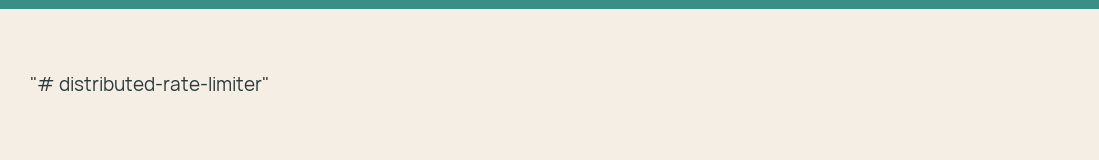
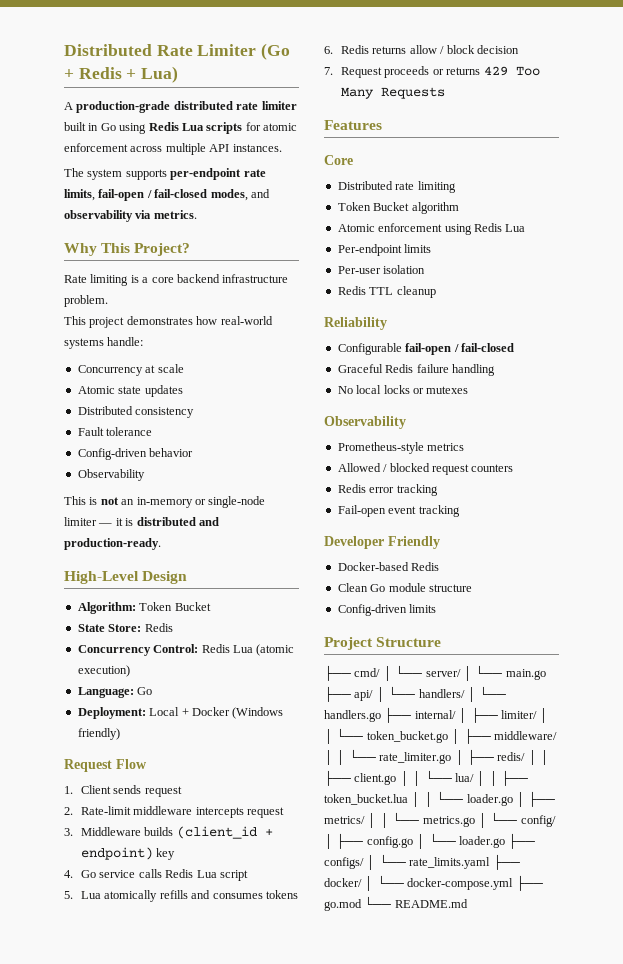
[30,77,270,91] "# distributed-rate-limiter" -> [64,43,291,60] [64,66,179,83] [64,101,297,113] [64,122,297,134] [64,143,282,155] [64,168,266,180] [64,189,270,201] [64,210,197,222] [64,243,191,256] [64,274,289,286] [64,295,108,307] [64,316,273,328] [64,337,144,349] [77,364,184,376] [77,385,183,397] [77,406,195,418] [77,427,153,436] [77,448,194,460] [77,469,145,481] [64,496,266,508] [64,517,219,526] [64,538,161,550] [64,571,188,584] [77,602,211,614] [77,623,173,632] [77,644,295,656] [77,665,130,677] [77,687,153,698] [77,707,284,719] [77,728,120,740] [64,759,147,772] [64,785,182,797] [64,806,285,818] [64,826,273,839] [81,847,176,860] [64,869,248,881] [64,890,298,902] [324,45,519,54] [324,66,540,78] [341,87,446,99] [324,120,382,130] [324,155,353,165] [337,181,456,193] [337,202,459,214] [337,223,526,235] [337,244,432,256] [337,265,426,274] [337,286,436,298] [324,317,387,330] [337,343,514,355] [337,364,495,376] [337,385,469,394] [324,416,406,429] [337,442,465,454] [337,463,514,475] [337,484,438,496] [337,505,460,517] [324,536,440,549] [337,562,440,571] [337,583,472,592] [337,604,437,616] [324,637,442,650] [324,665,546,681] [324,686,507,702] [324,707,549,723] [324,728,557,744] [324,749,549,765] [324,770,528,786] [324,791,556,807] [324,812,556,828] [324,833,536,849] [324,854,520,870] [324,875,543,891] [324,896,468,911] Distributed Rate Limiter (Go + Redis + Lua) // A production-grade distributed rate limiter built in Go using Redis Lua scripts for atomic enforcement across multiple API instances. // The system supports per-endpoint rate limits, fail-open / fail-closed modes, and observability via metrics. // Why This Project? // Rate limiting is a core backend infrastructure problem. // This project demonstrates how real-world systems handle: // Concurrency at scale // Atomic state updates // Distributed consistency // Fault tolerance // Config-driven behavior // Observability // This is not an in-memory or single-node limiter — it is distributed and production-ready. // High-Level Design // Algorithm: Token Bucket // State Store: Redis // Concurrency Control: Redis Lua (atomic execution) // Language: Go // Deployment: Local + Docker (Windows friendly) // Request Flow // 1. Client sends request // 2. Rate-limit middleware intercepts request // 3. Middleware builds (client_id + endpoint) key // 4. Go service calls Redis Lua script // 5. Lua atomically refills and consumes tokens // 6. Redis returns allow / block decision // 7. Request proceeds or returns 429 Too Many Requests // Features // Core // Distributed rate limiting // Token Bucket algorithm // Atomic enforcement using Redis Lua // Per-endpoint limits // Per-user isolation // Redis TTL cleanup // Reliability // Configurable fail-open / fail-closed // Graceful Redis failure handling // No local locks or mutexes // Observability // Prometheus-style metrics // Allowed / blocked request counters // Redis error tracking // Fail-open event tracking // Developer Friendly // Docker-based Redis // Clean Go module structure // Config-driven limits // Project Structure // ├── cmd/ │ └── server/ │ └── main.go ├── api/ │ └── handlers/ │ └── handlers.go ├── internal/ │ ├── limiter/ │ │ └── token_bucket.go │ ├── middleware/ │ │ └── rate_limiter.go │ ├── redis/ │ │ ├── client.go │ │ └── lua/ │ │ ├── token_bucket.lua │ │ └── loader.go │ ├── metrics/ │ │ └── metrics.go │ └── config/ │ ├── config.go │ └── loader.go ├── configs/ │ └── rate_limits.yaml ├── docker/ │ └── docker-compose.yml ├── go.mod └── README.md

